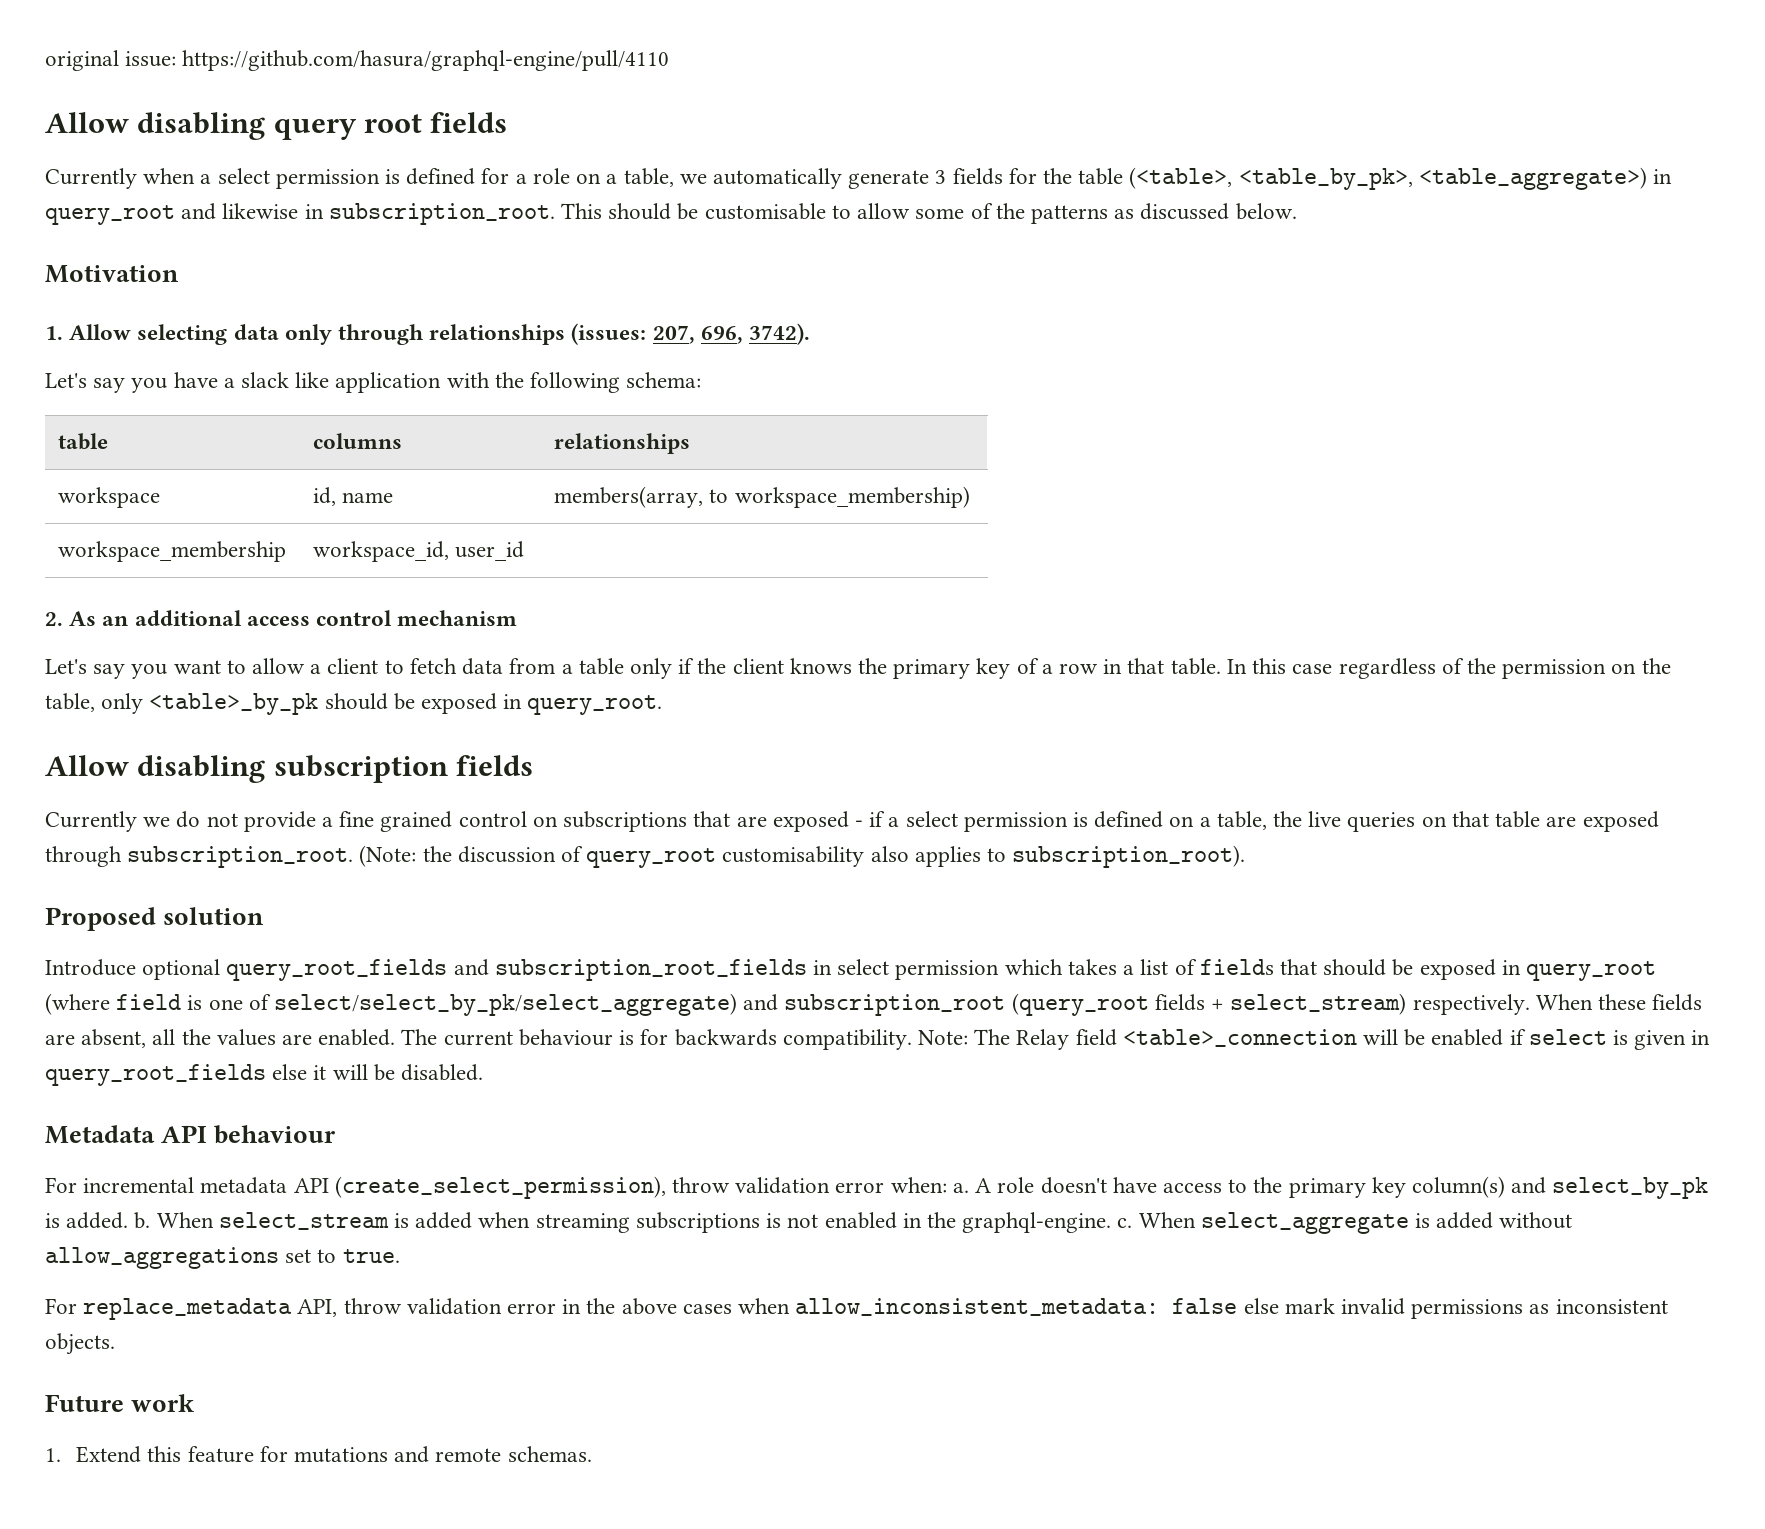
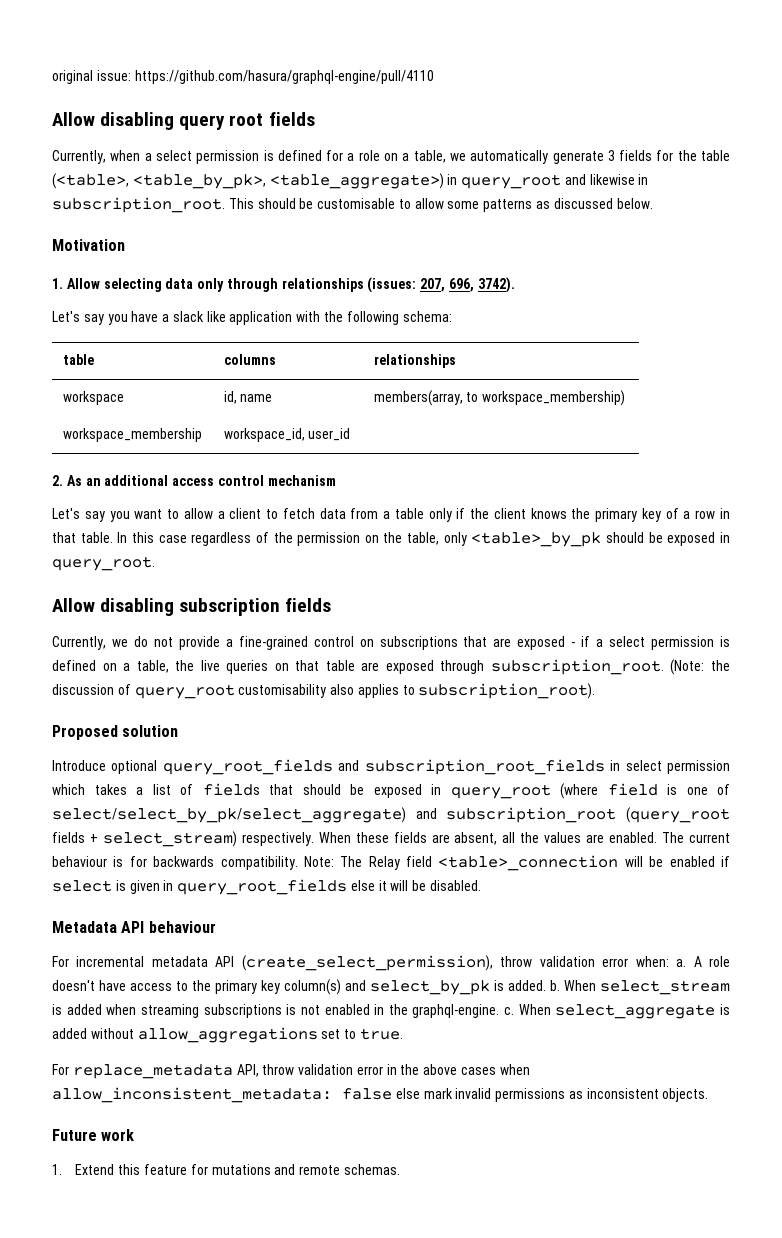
[45,168,137,189] Currently -> [52,150,106,164] Currently,
[970,203,1025,219] of the -> (480, 205) none
[45,811,137,832] Currently -> [52,636,106,650] Currently,
[339,811,453,832] fine grained -> [238,636,308,650] fine-grained

